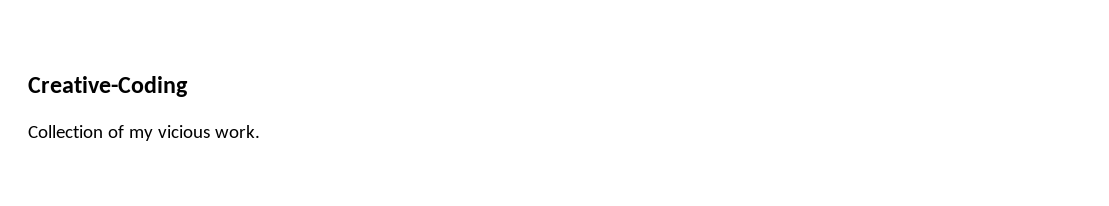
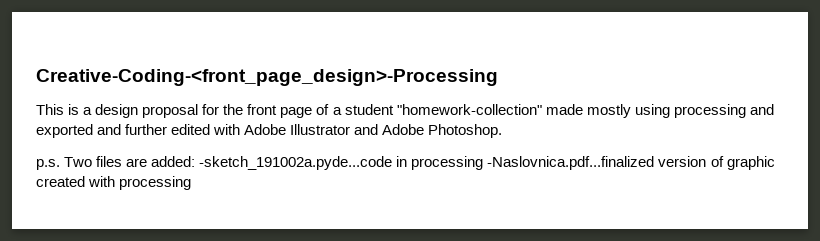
[28,76,188,97] [28,125,260,141] Creative-Coding // Collection of my vicious work. -> [36,69,498,86] [36,104,774,118] [36,124,503,138] [36,156,775,170] [36,176,192,190] Creative-Coding-<front_page_design>-Processing // This is a design proposal for the front page of a student "homework-collection" made mostly using processing and exported and further edited with Adobe Illustrator and Adobe Photoshop. // p.s. Two files are added: -sketch_191002a.pyde...code in processing -Naslovnica.pdf...finalized version of graphic created with processing

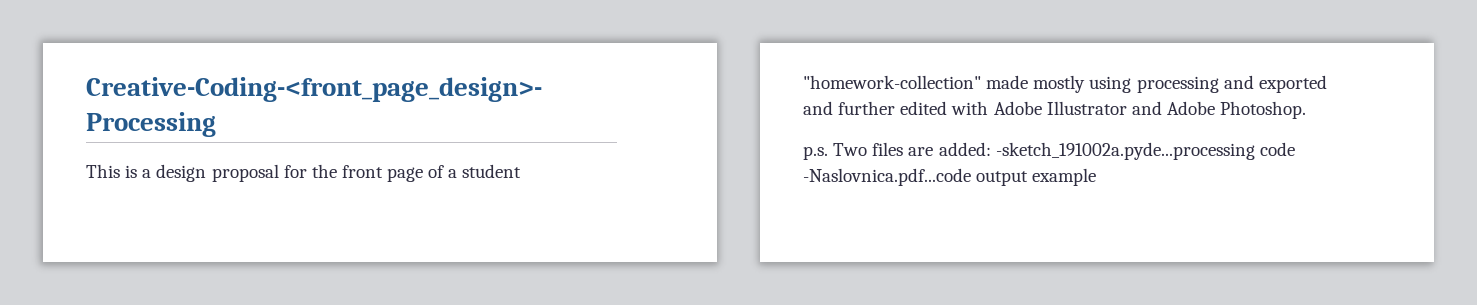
[199,156,775,170] [36,176,192,190] -sketch_191002a.pyde...code in processing -Naslovnica.pdf...finalized version of graphic created with processing -> [995,142,1295,160] [803,168,1097,186] -sketch_191002a.pyde...processing code -Naslovnica.pdf...code output example

